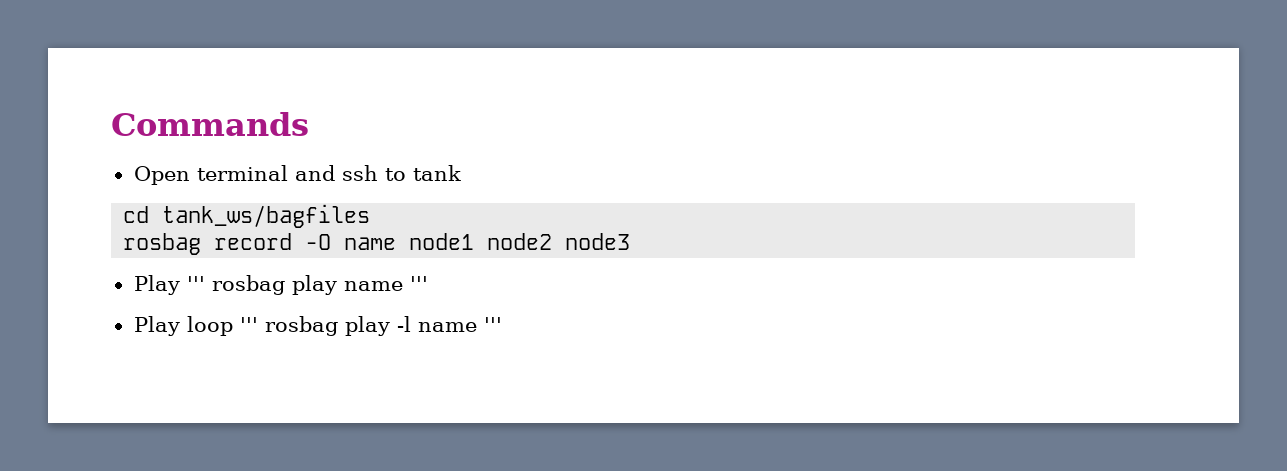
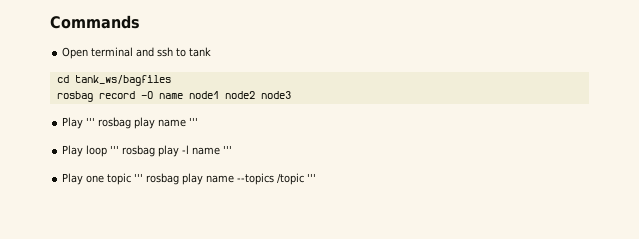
(502, 324) none -> [62,173,317,185] // Play one topic ''' rosbag play name --topics /topic '''

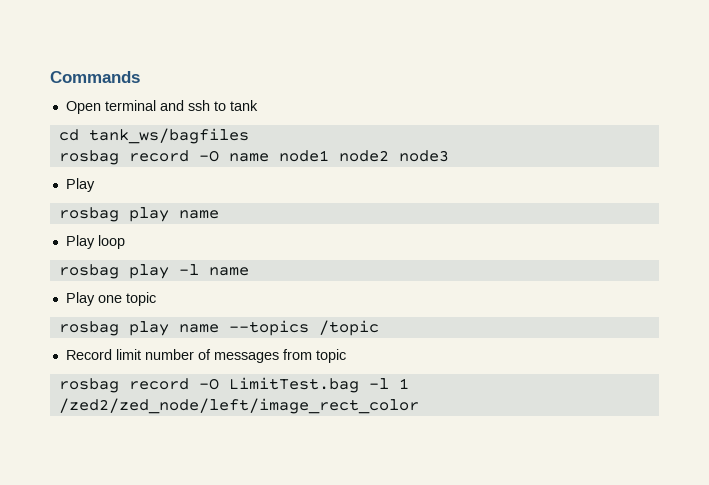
[86,117,199,129] ''' rosbag play name ''' -> [58,207,219,222] // rosbag play name
[110,145,120,154] ''' -> (125, 242) //
[223,145,233,154] ''' -> (249, 271) none
[134,173,144,182] ''' -> (156, 299) //
[307,173,317,182] ''' -> [65,349,346,363] [58,377,409,393] [58,398,419,414] // Record limit number of messages from topic // rosbag record -O LimitTest.bag -l 1 /zed2/zed_node/left/image_rect_color

